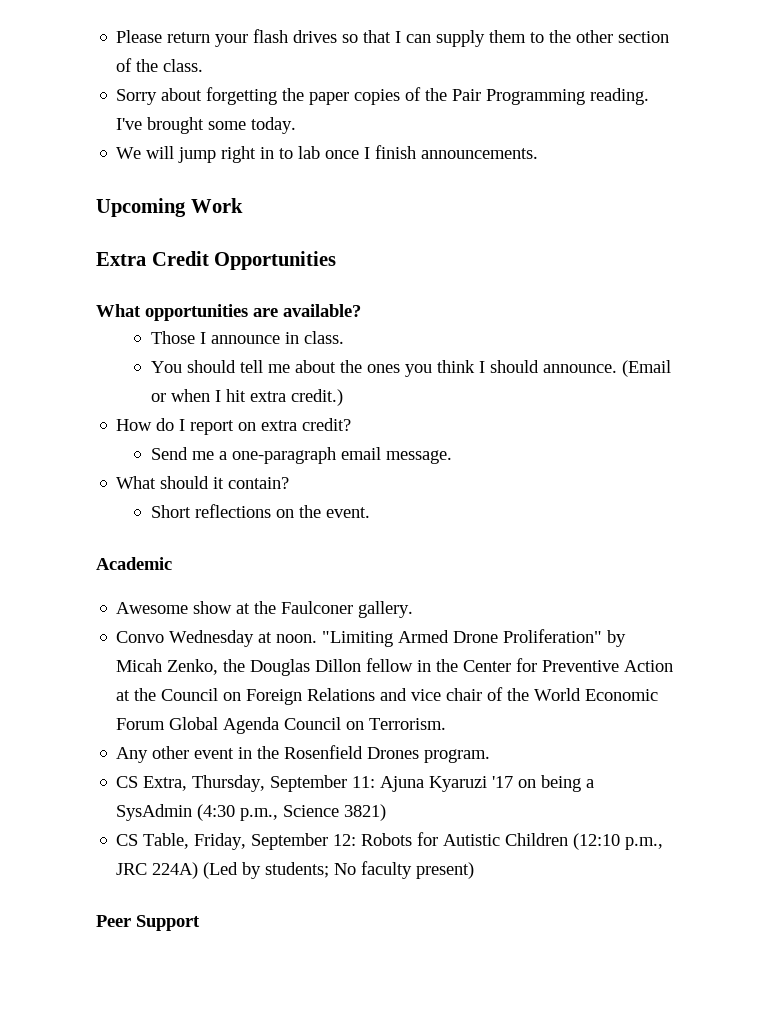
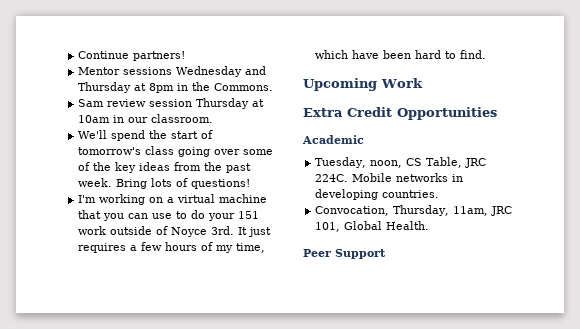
[116,29,670,47] [116,58,204,72] [116,87,650,105] [116,117,297,134] [116,145,539,163] Please return your flash drives so that I can supply them to the other section of the class. // Sorry about forgetting the paper copies of the Pair Programming reading. I've brought some today. // We will jump right in to lab once I finish announcements. -> [78,51,186,61] [78,66,267,77] [78,82,274,93] [78,98,265,109] [78,114,214,123] [78,130,214,141] [78,146,274,157] [78,162,252,173] [78,178,251,189] [78,194,268,205] [78,210,260,221] [78,226,272,237] [78,242,266,253] [315,50,487,59] Continue partners! // Mentor sessions Wednesday and Thursday at 8pm in the Commons. // Sam review session Thursday at 10am in our classroom. // We'll spend the start of tomorrow's class going over some of the key ideas from the past week. Bring lots of questions! // I'm working on a virtual machine that you can use to do your 151 work outside of Noyce 3rd. It just requires a few hours of my time, which have been hard to find.
[96,304,361,321] [151,331,345,344] [151,360,672,377] [151,389,344,406] [116,418,352,435] [151,447,453,464] [116,476,290,489] [151,504,371,518] [96,557,172,570] [116,601,414,618] [116,629,627,647] [116,658,674,676] [116,687,659,705] [116,717,447,734] [116,745,491,763] [116,775,595,792] [116,804,387,821] [116,832,664,850] [116,861,475,879] What opportunities are available? // Those I announce in class. // You should tell me about the ones you think I should announce. (Email or when I hit extra credit.) // How do I report on extra credit? // Send me a one-paragraph email message. // What should it contain? // Short reflections on the event. // Academic // Awesome show at the Faulconer gallery. // Convo Wednesday at noon. "Limiting Armed Drone Proliferation" by Micah Zenko, the Douglas Dillon fellow in the Center for Preventive Action at the Council on Foreign Relations and vice chair of the World Economic Forum Global Agenda Council on Terrorism. // Any other event in the Rosenfield Drones program. // CS Extra, Thursday, September 11: Ajuna Kyaruzi '17 on being a SysAdmin (4:30 p.m., Science 3821) // CS Table, Friday, September 12: Robots for Autistic Children (12:10 p.m., JRC 224A) (Led by students; No faculty present) -> [302,135,364,144] [315,157,487,168] [315,173,464,182] [315,189,440,200] [315,205,513,216] [315,221,430,232] Academic // Tuesday, noon, CS Table, JRC 224C. Mobile networks in developing countries. // Convocation, Thursday, 11am, JRC 101, Global Health.

